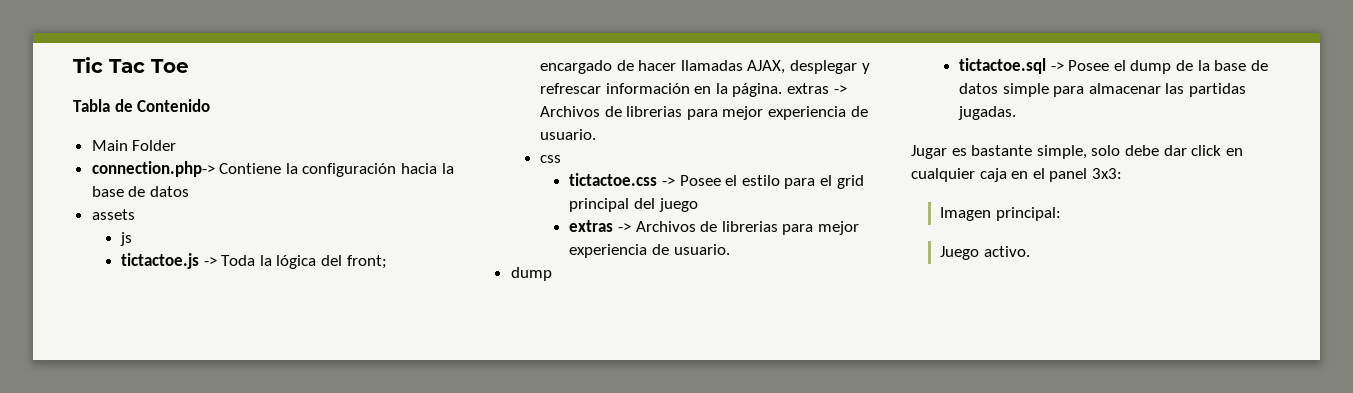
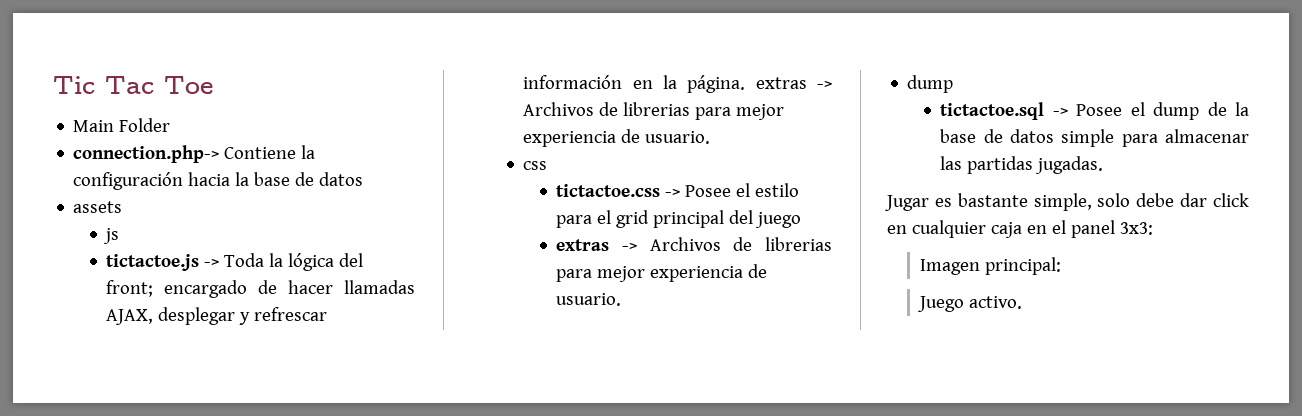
[73,99,211,112] // Tabla de Contenido -> (213, 85) none

